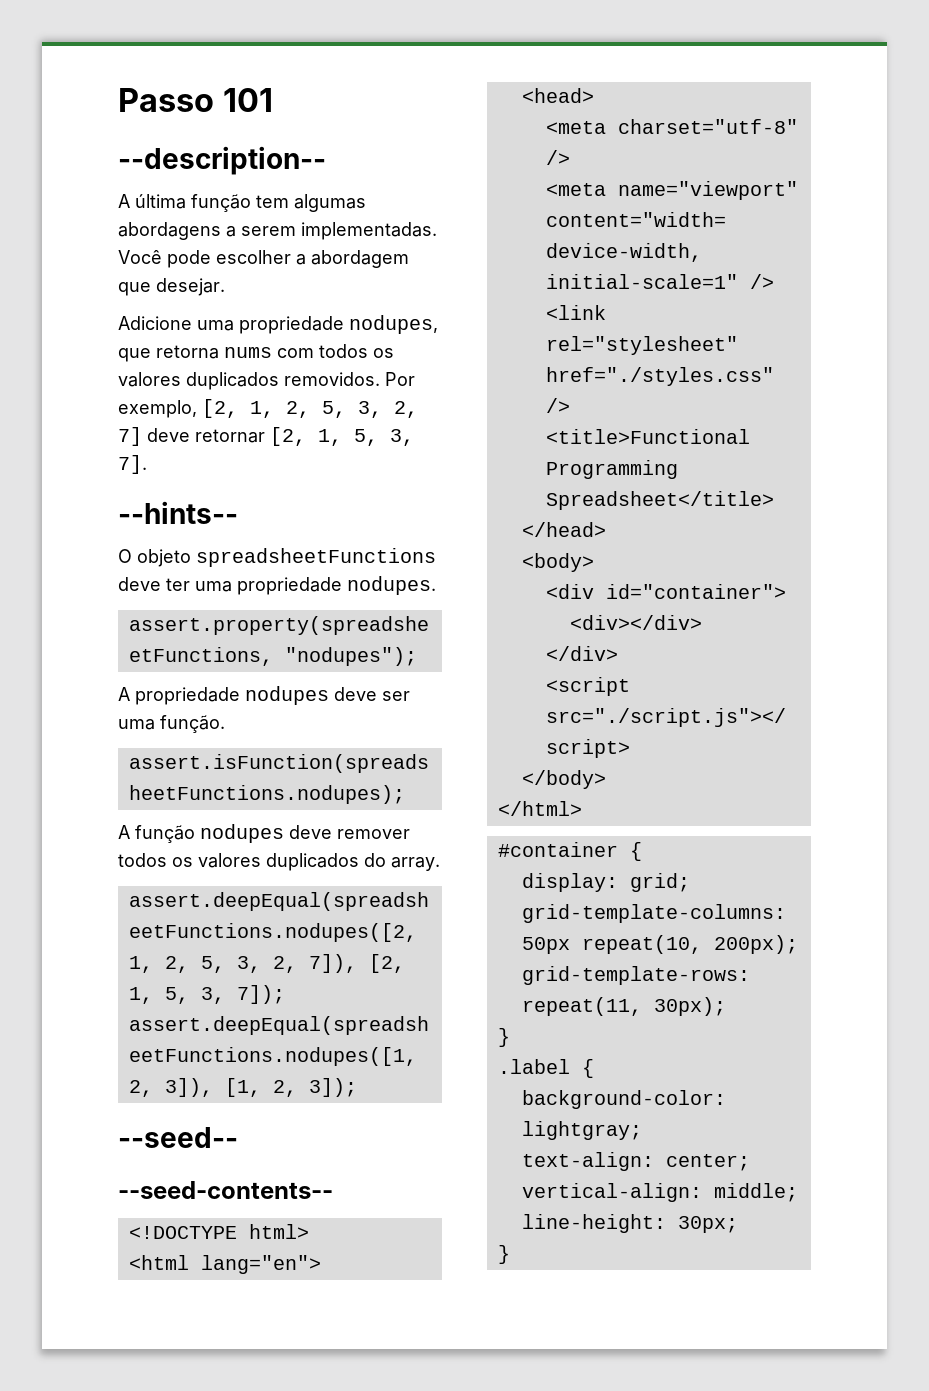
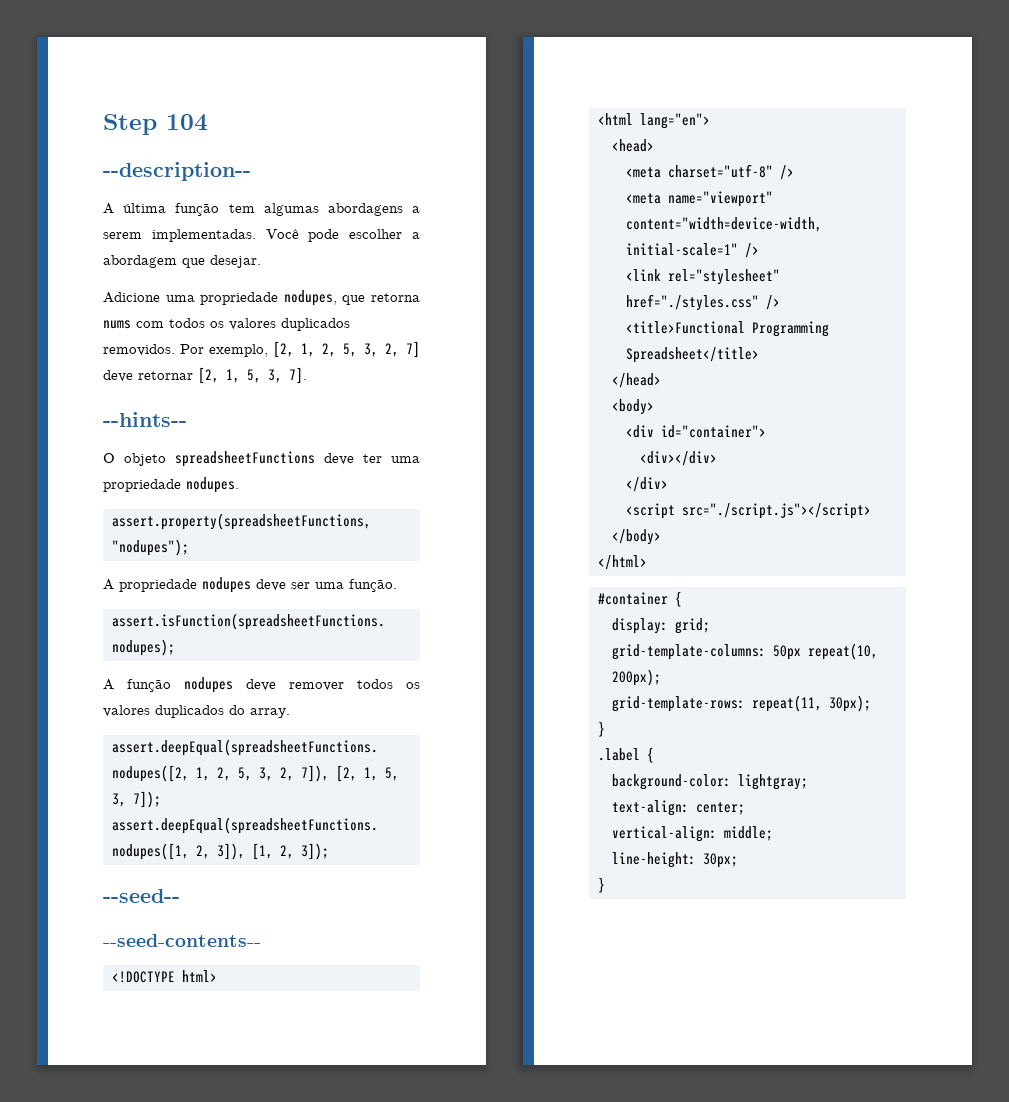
[118,88,273,112] Passo 101 -> [103,114,208,135] Step 104

